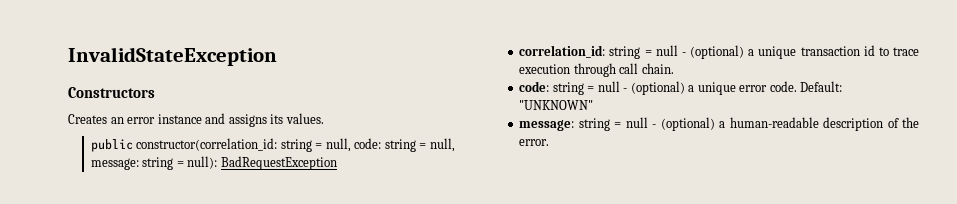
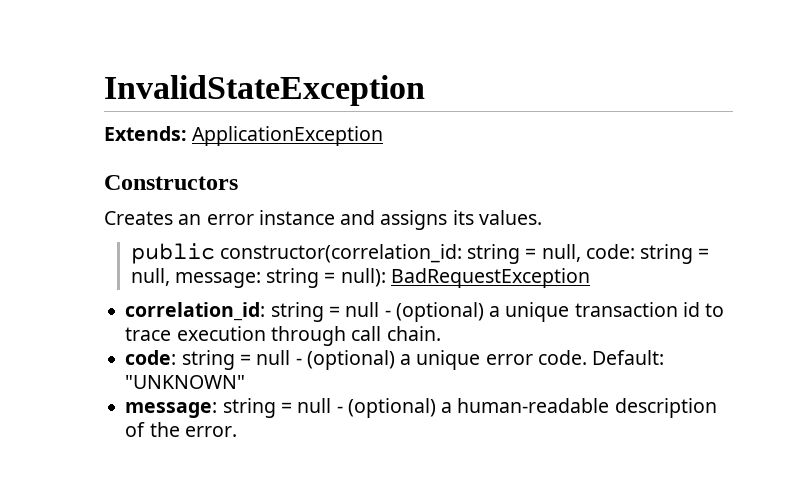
(277, 56) none -> [104,126,384,146] // Extends: ApplicationException

